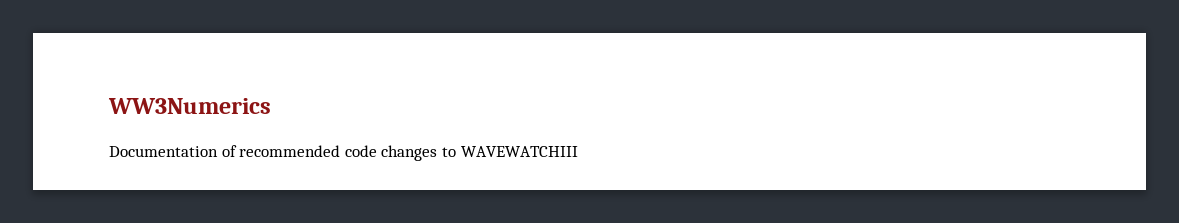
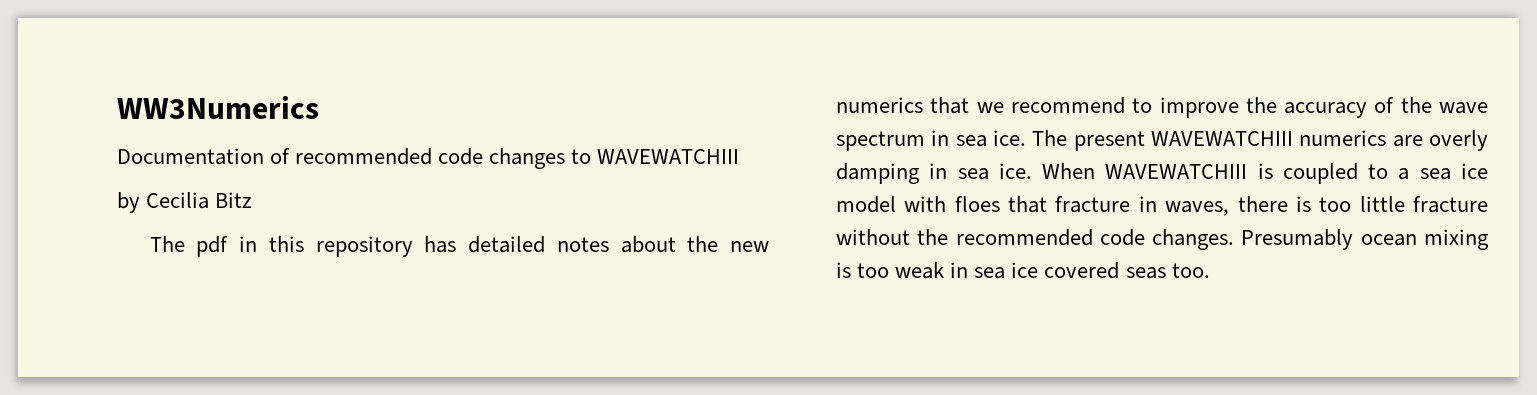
(578, 151) none -> [117,192,253,213] [149,236,769,257] [836,97,1488,118] [836,130,1488,151] [836,163,1488,184] [836,196,1488,216] [836,229,1489,250] [836,262,1210,279] // by Cecilia Bitz // The pdf in this repository has detailed notes about the new numerics that we recommend to improve the accuracy of the wave spectrum in sea ice. The present WAVEWATCHIII numerics are overly damping in sea ice. When WAVEWATCHIII is coupled to a sea ice model with floes that fracture in waves, there is too little fracture without the recommended code changes. Presumably ocean mixing is too weak in sea ice covered seas too.

